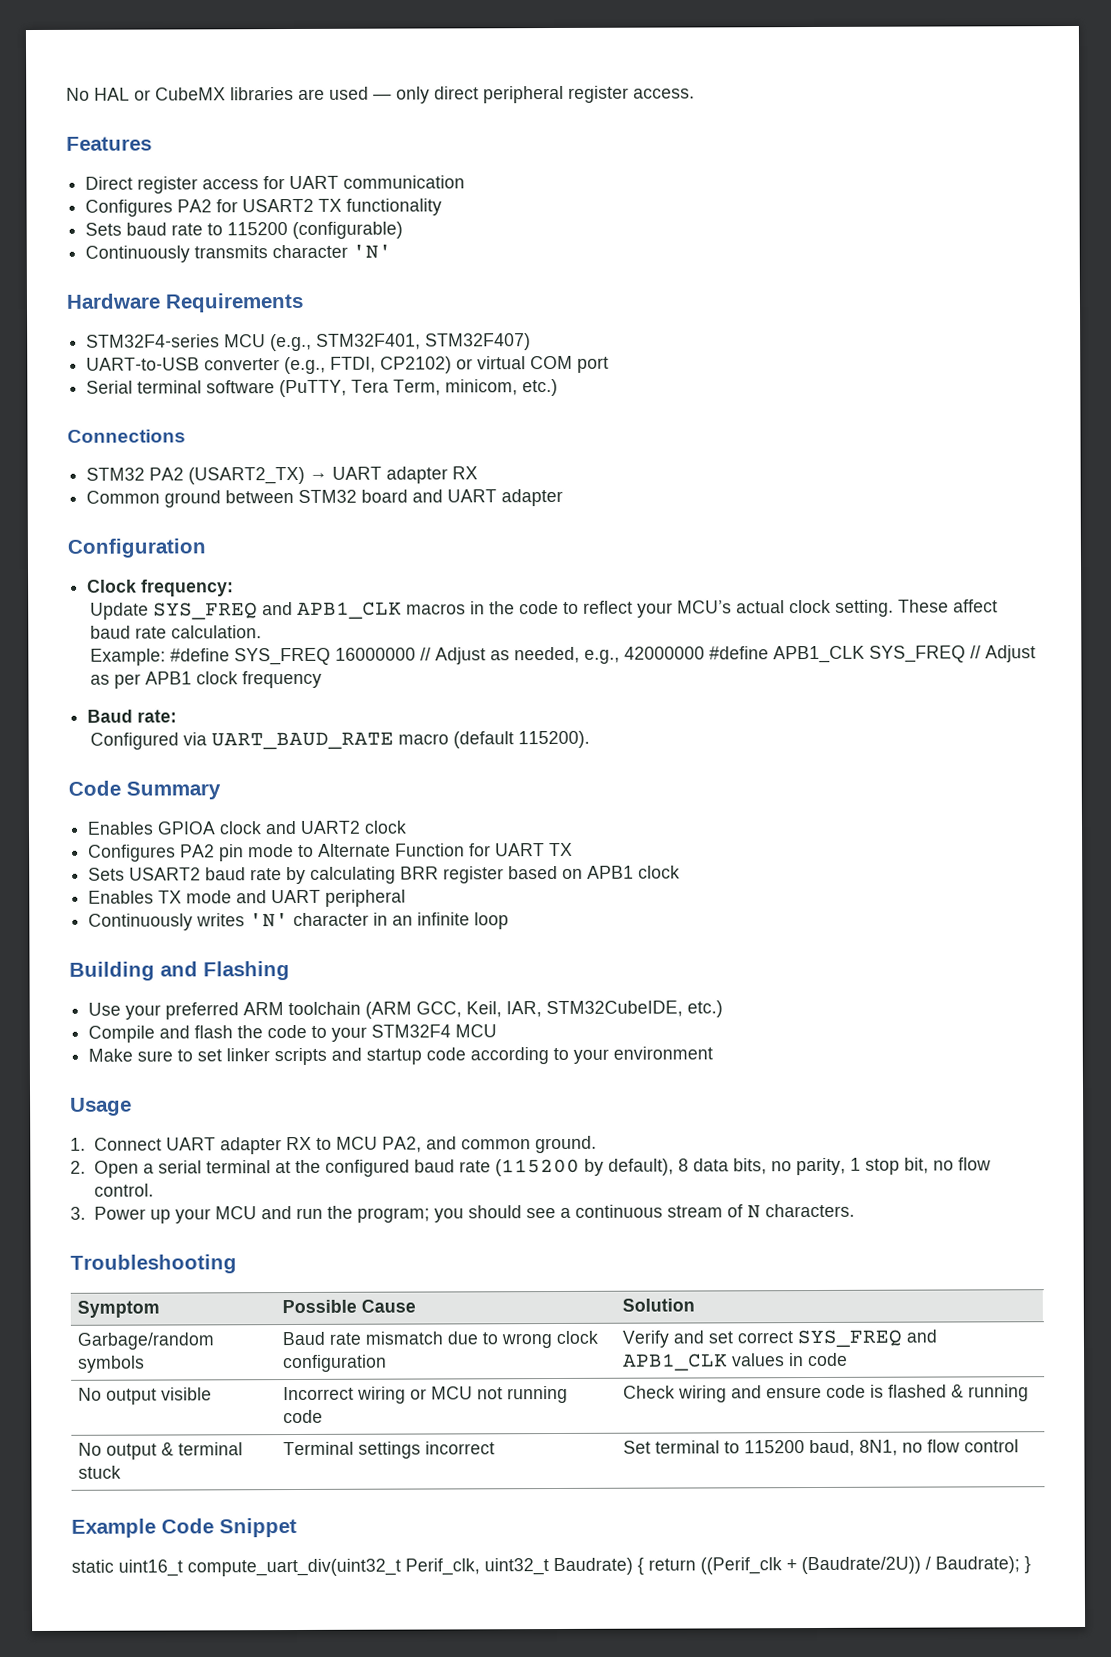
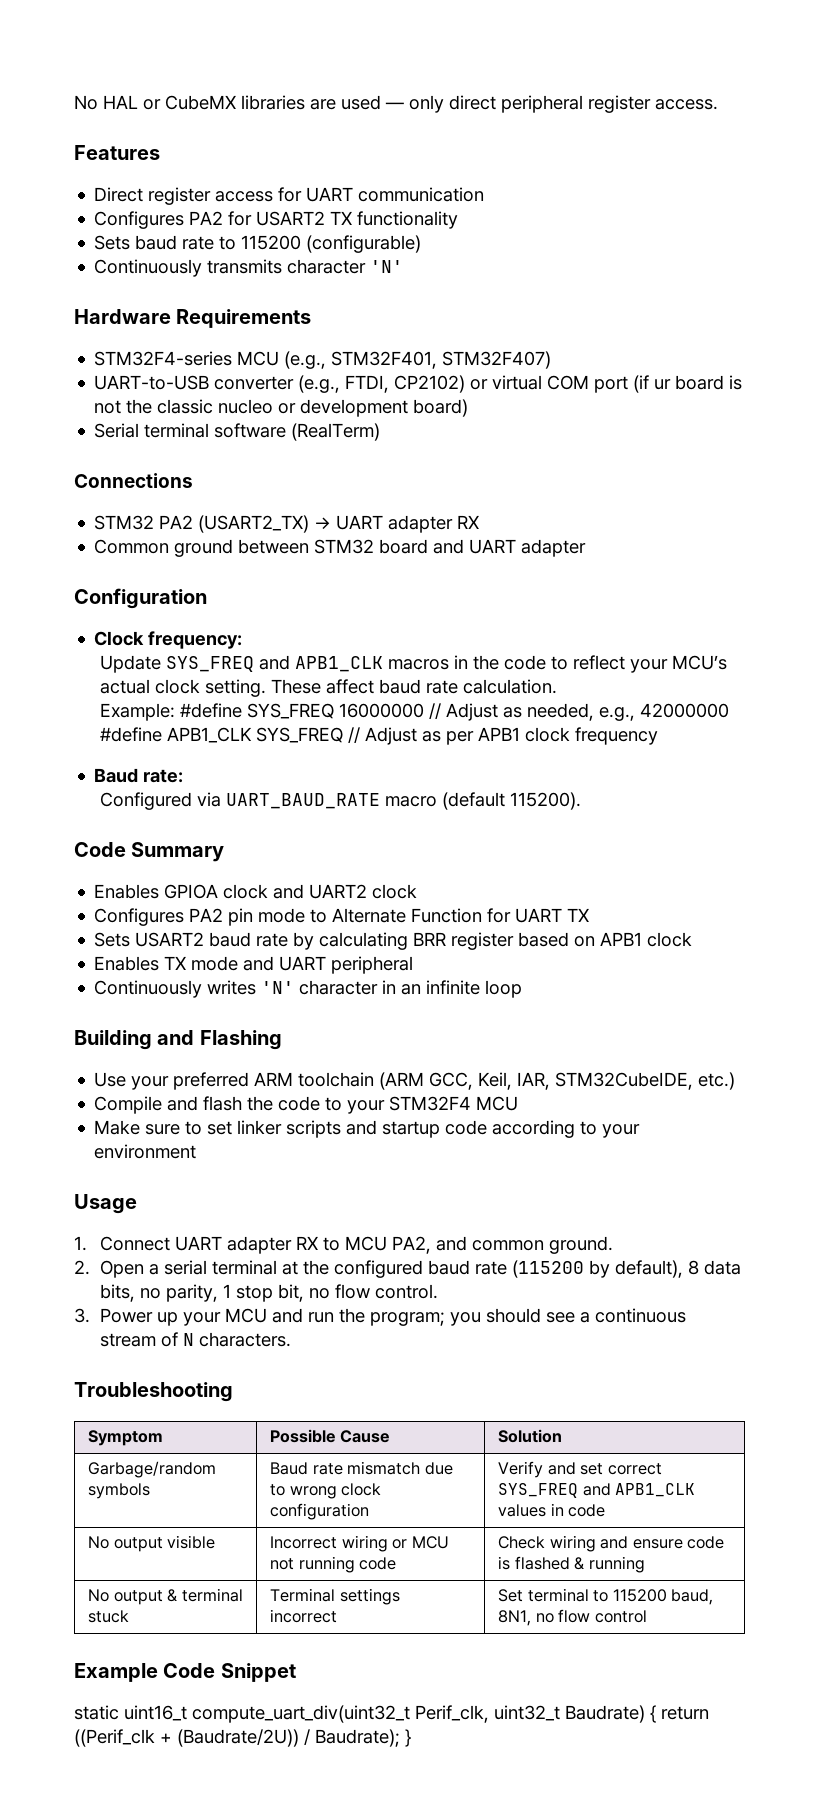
[86,378,559,398] // Serial terminal software (PuTTY, Tera Term, minicom, etc.) -> [633,375,743,393] [94,399,469,417] [94,423,381,441] (if ur board is not the classic nucleo or development board) // Serial terminal software (RealTerm)

